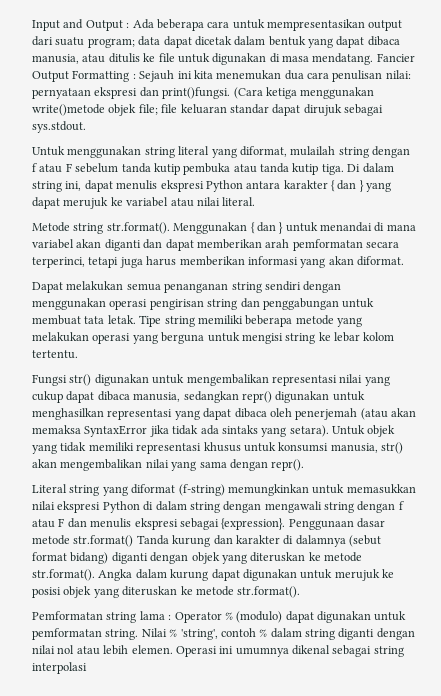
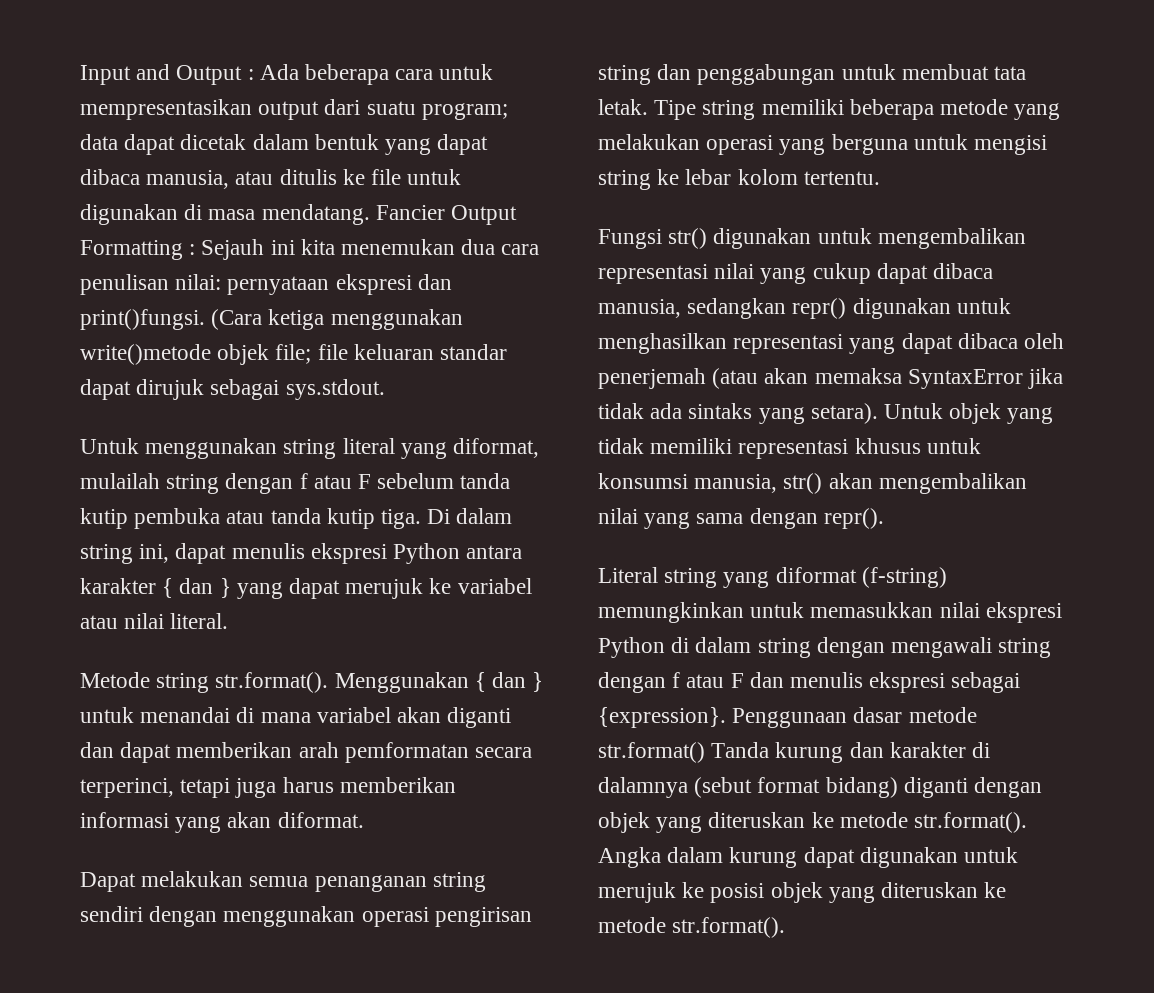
[32,611,407,623] [32,628,415,640] [32,645,404,657] [32,662,87,674] // Pemformatan string lama : Operator % (modulo) dapat digunakan untuk pemformatan string. Nilai % 'string', contoh % dalam string diganti dengan nilai nol atau lebih elemen. Operasi ini umumnya dikenal sebagai string interpolasi -> (786, 927) none

